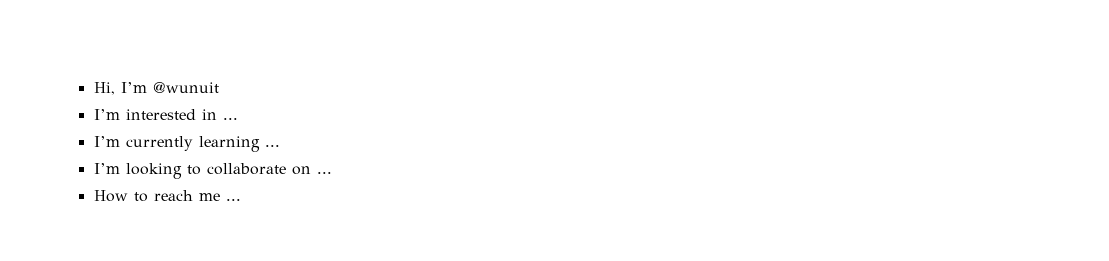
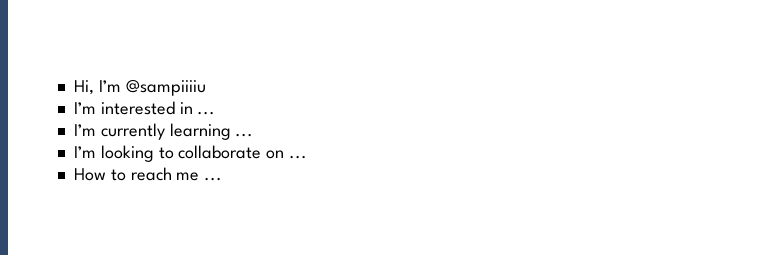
[152,82,219,93] @wunuit -> [125,79,206,96] @sampiiiiu

